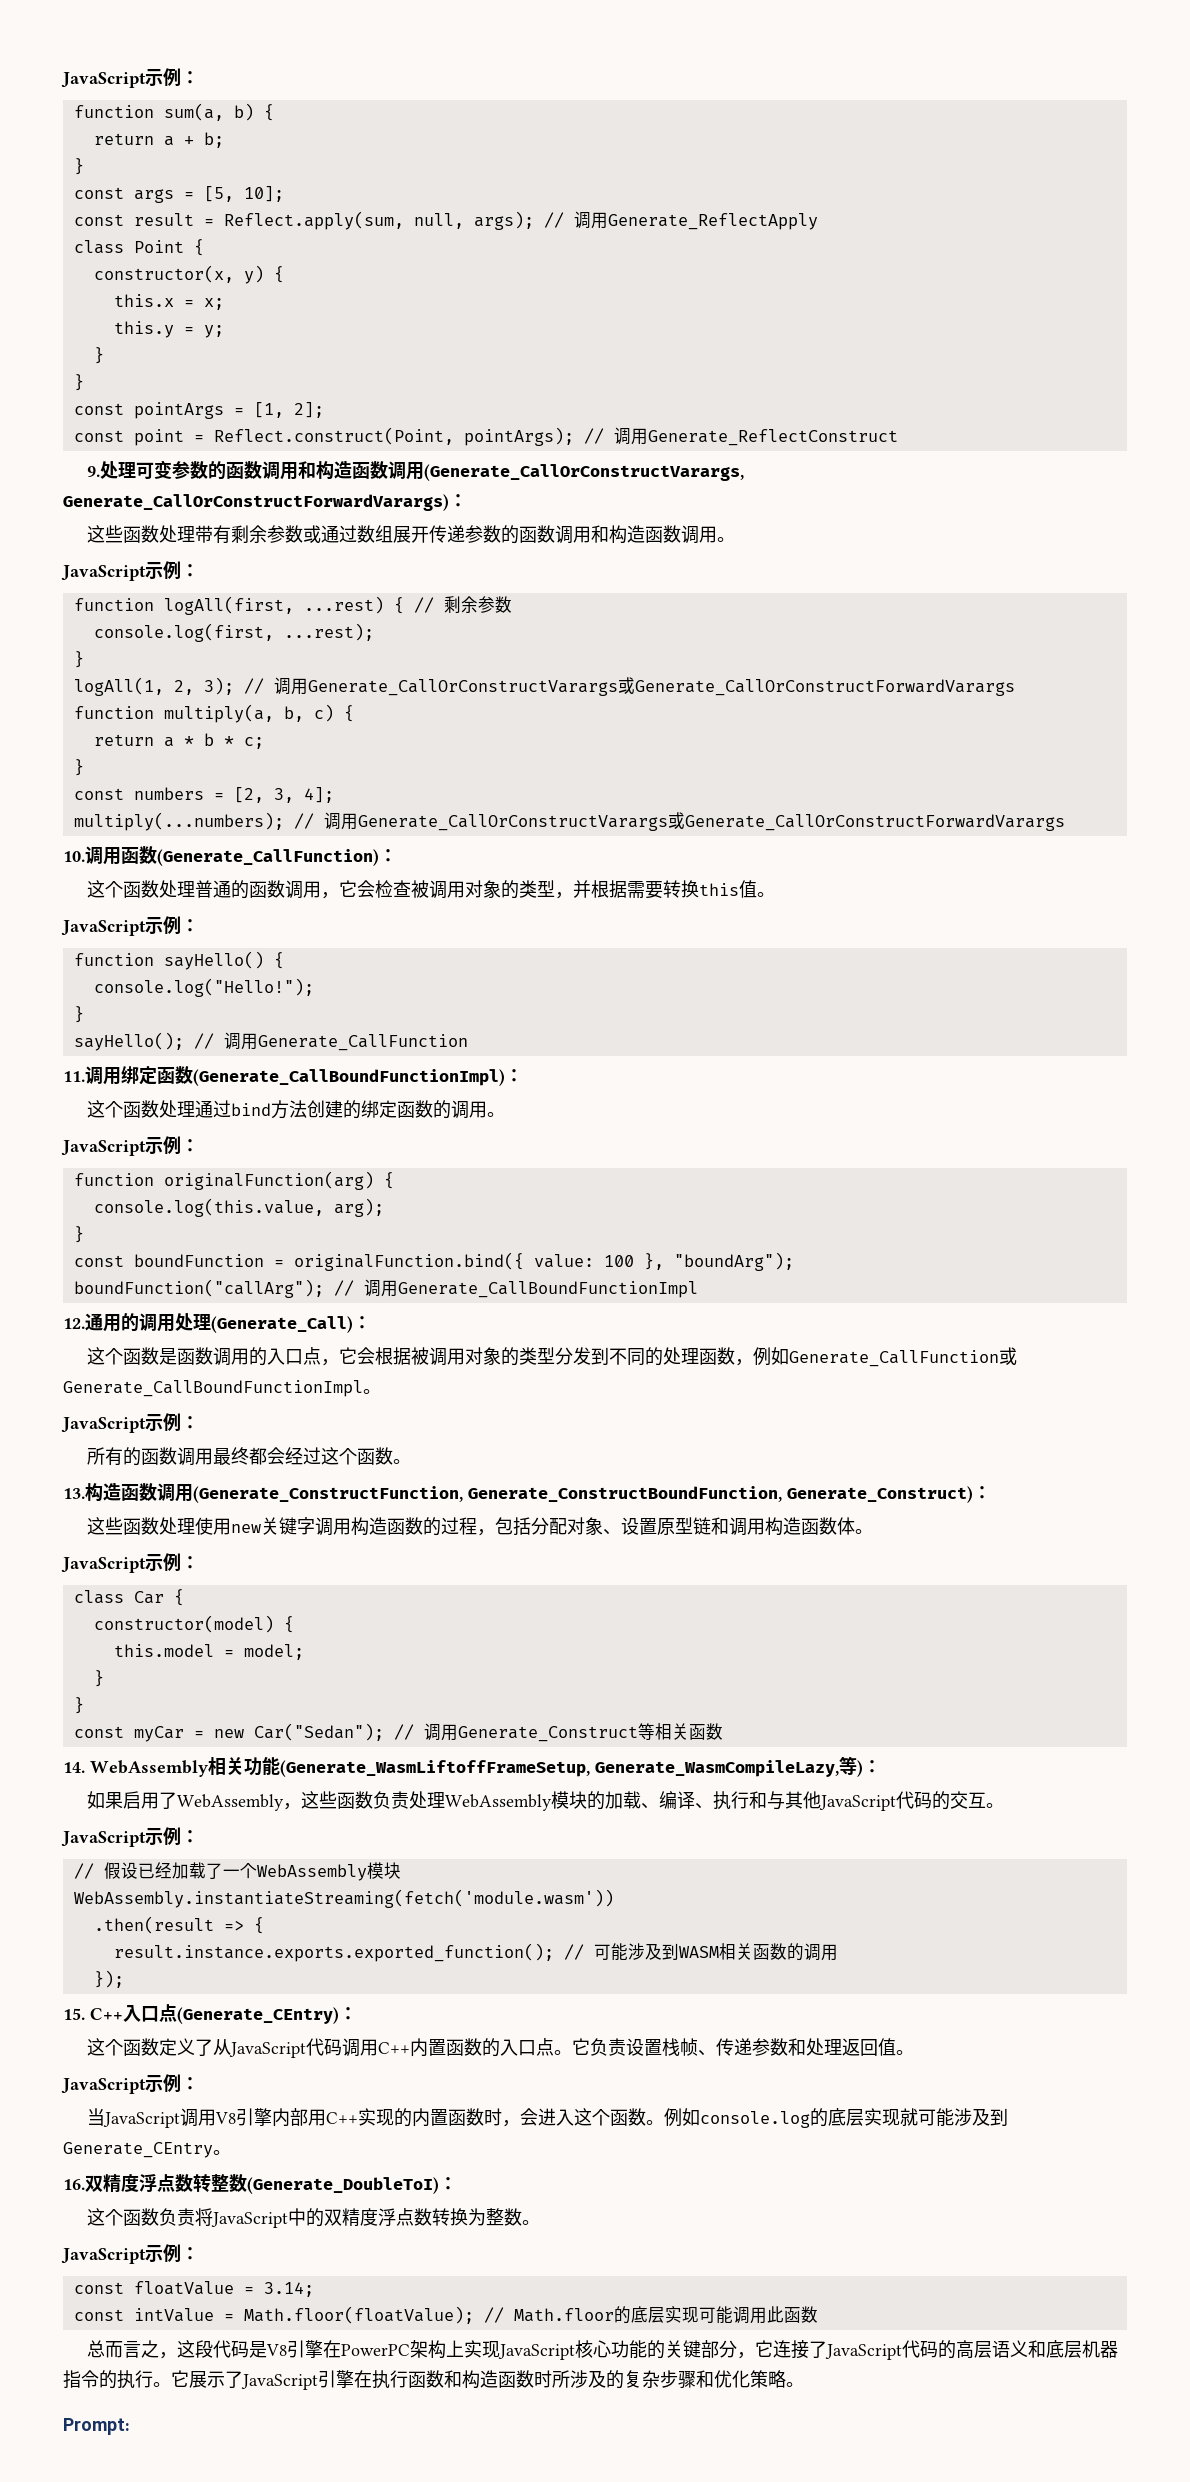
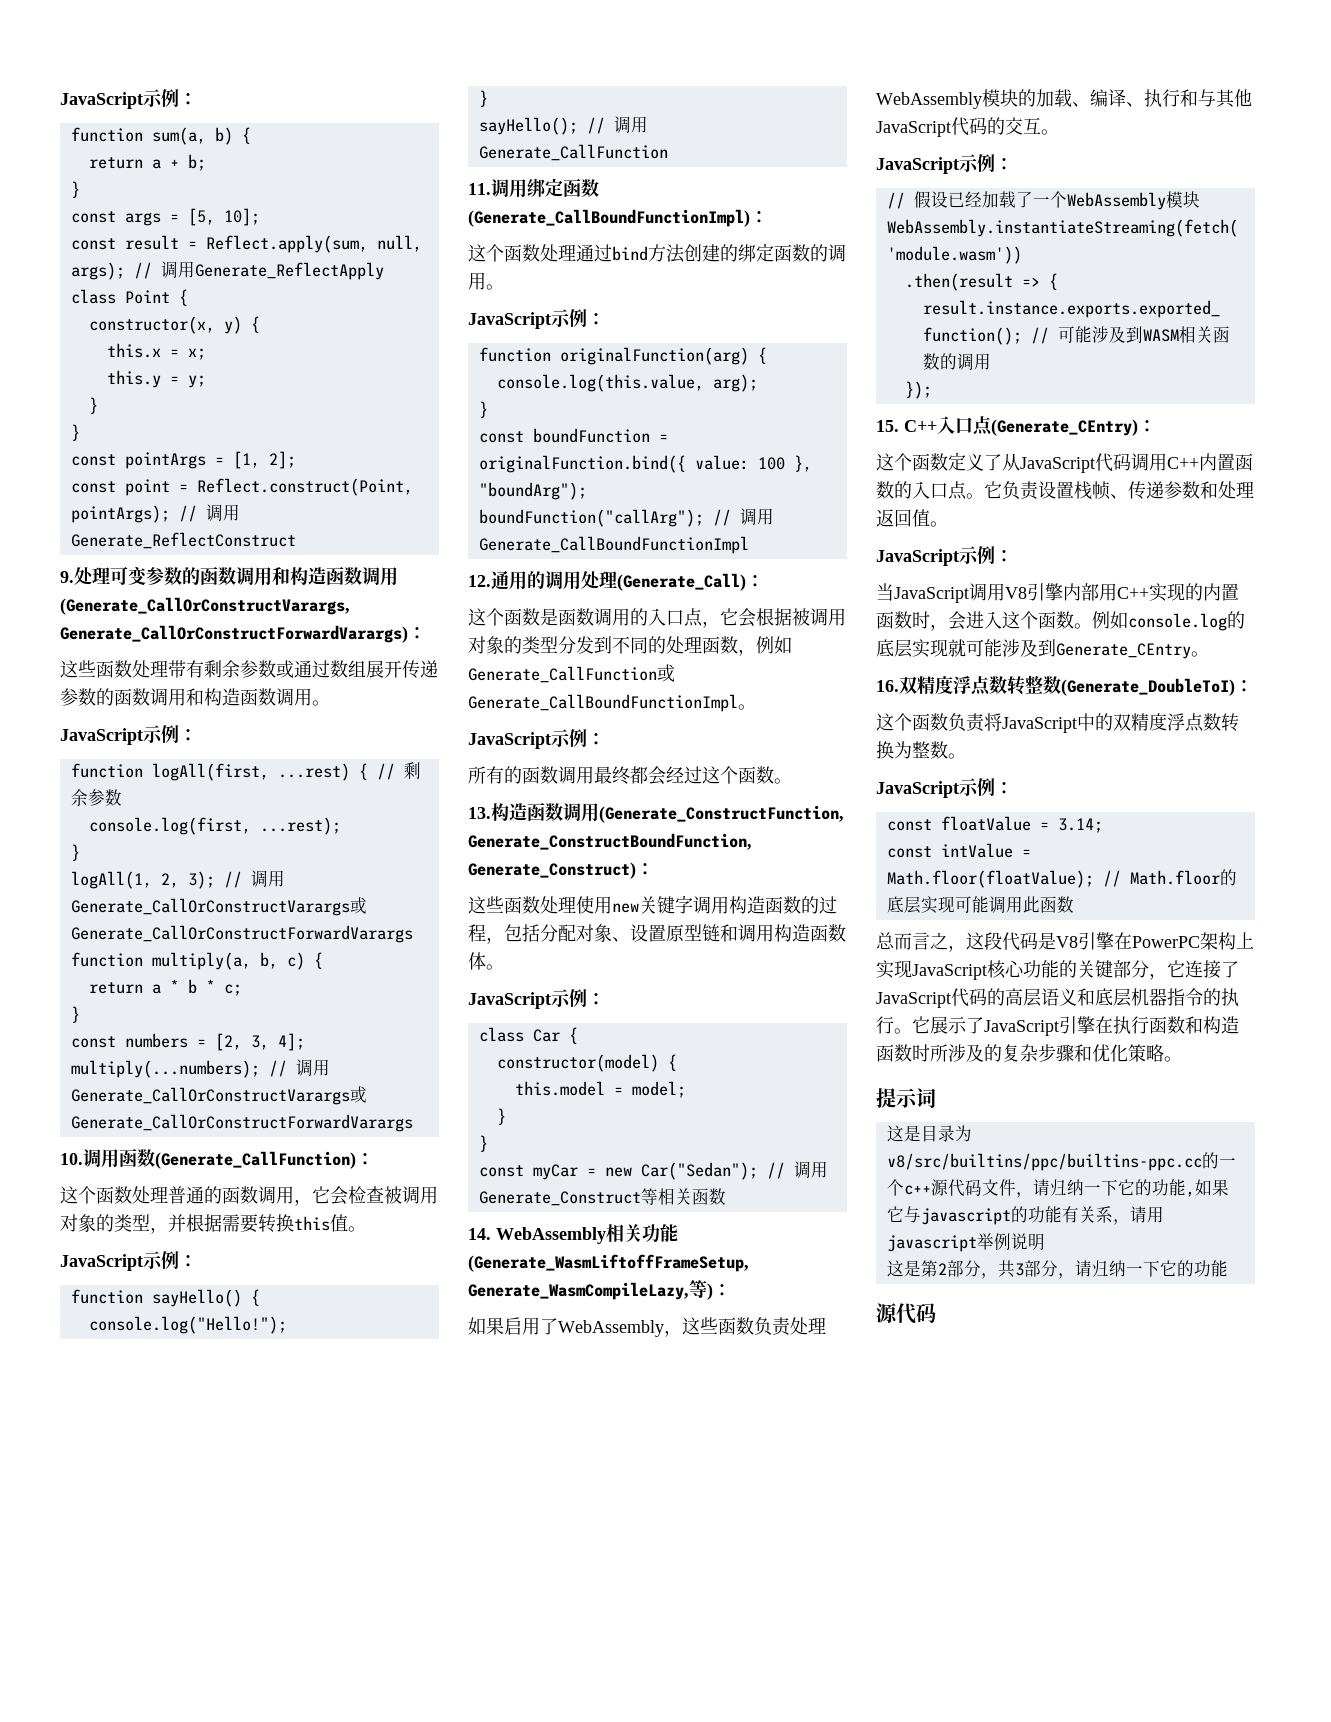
[63,2418,130,2435] Prompt: -> [876,1088,936,1108] [886,1125,972,1142] [886,1152,1236,1171] [886,1179,1229,1198] [886,1206,1164,1225] [886,1233,1045,1252] [886,1260,1228,1279] [876,1303,936,1324] 提示词 // 这是目录为v8/src/builtins/ppc/builtins-ppc.cc的一个c++源代码文件，请归纳一下它的功能,如果它与javascript的功能有关系，请用javascript举例说明 // 这是第2部分，共3部分，请归纳一下它的功能 // 源代码

